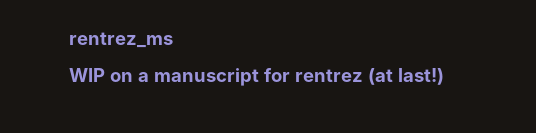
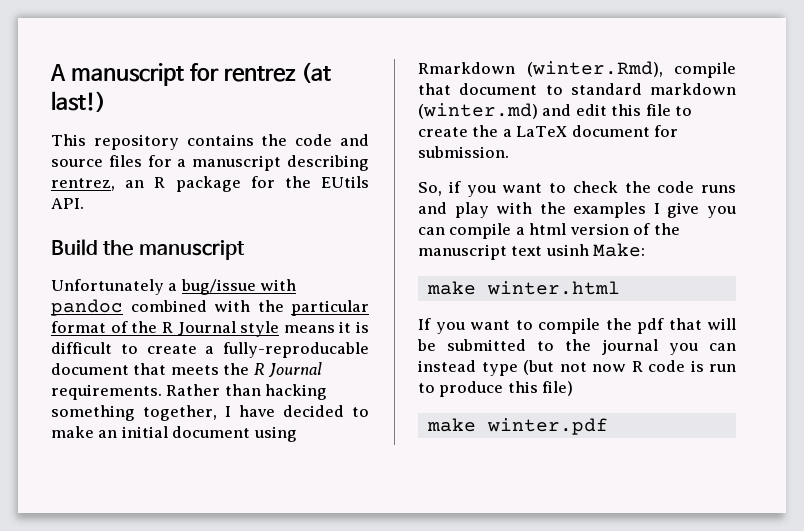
[69,32,173,48] [69,68,149,82] rentrez_ms // WIP on a -> [50,64,66,81] A
(444, 76) none -> [51,134,370,150] [51,155,370,171] [51,176,369,192] [51,198,84,209] [51,239,245,260] [51,279,297,295] [51,299,369,316] [51,321,369,337] [51,342,369,358] [51,362,323,377] [51,384,328,400] [51,405,369,421] [51,426,297,442] [418,61,736,78] [418,83,736,95] [418,103,693,119] [418,125,679,137] [418,146,509,158] [418,181,736,197] [418,202,736,218] [418,223,680,239] [418,243,646,260] [426,281,620,295] [418,318,736,334] [417,339,736,355] [418,360,736,376] [418,381,574,397] [426,418,608,435] // This repository contains the code and source files for a manuscript describing rentrez, an R package for the EUtils API. // Build the manuscript // Unfortunately a bug/issue with pandoc combined with the particular format of the R Journal style means it is difficult to create a fully-reproducable document that meets the R Journal requirements. Rather than hacking something together, I have decided to make an initial document using Rmarkdown (winter.Rmd), compile that document to standard markdown (winter.md) and edit this file to create the a LaTeX document for submission. // So, if you want to check the code runs and play with the examples I give you can compile a html version of the manuscript text usinh Make: // make winter.html // If you want to compile the pdf that will be submitted to the journal you can instead type (but not now R code is run to produce this file) // make winter.pdf

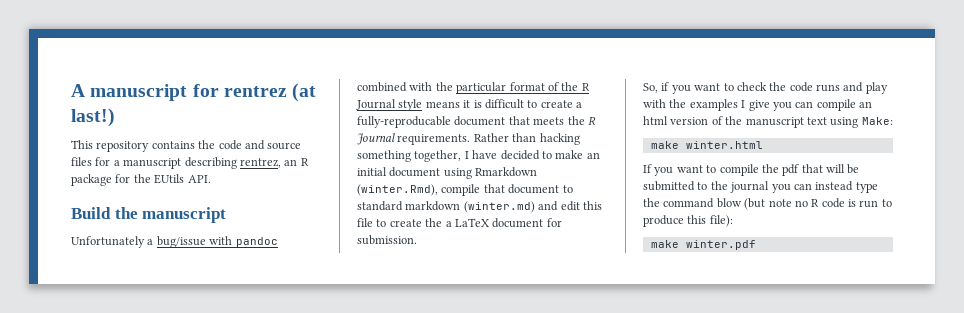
[515,227,525,235] a -> [859,101,872,108] an
[545,244,589,256] usinh -> [830,117,859,128] using
[523,360,626,375] (but not now -> [643,198,808,210] the command blow (but note no
[542,381,574,396] file) -> [709,215,733,227] file):

